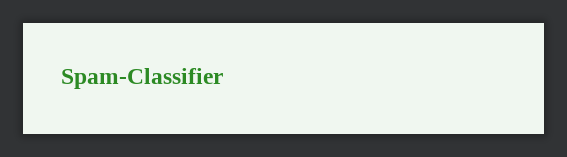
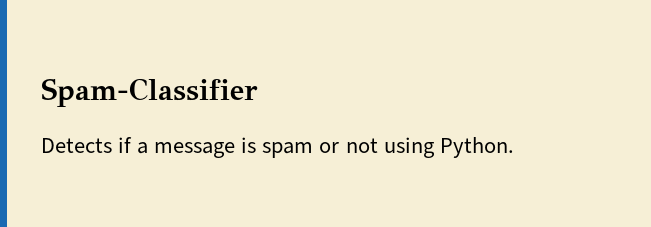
(223, 78) none -> [41,137,514,158] // Detects if a message is spam or not using Python.

